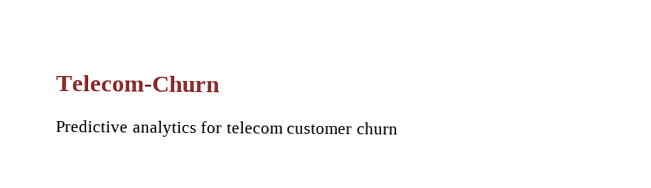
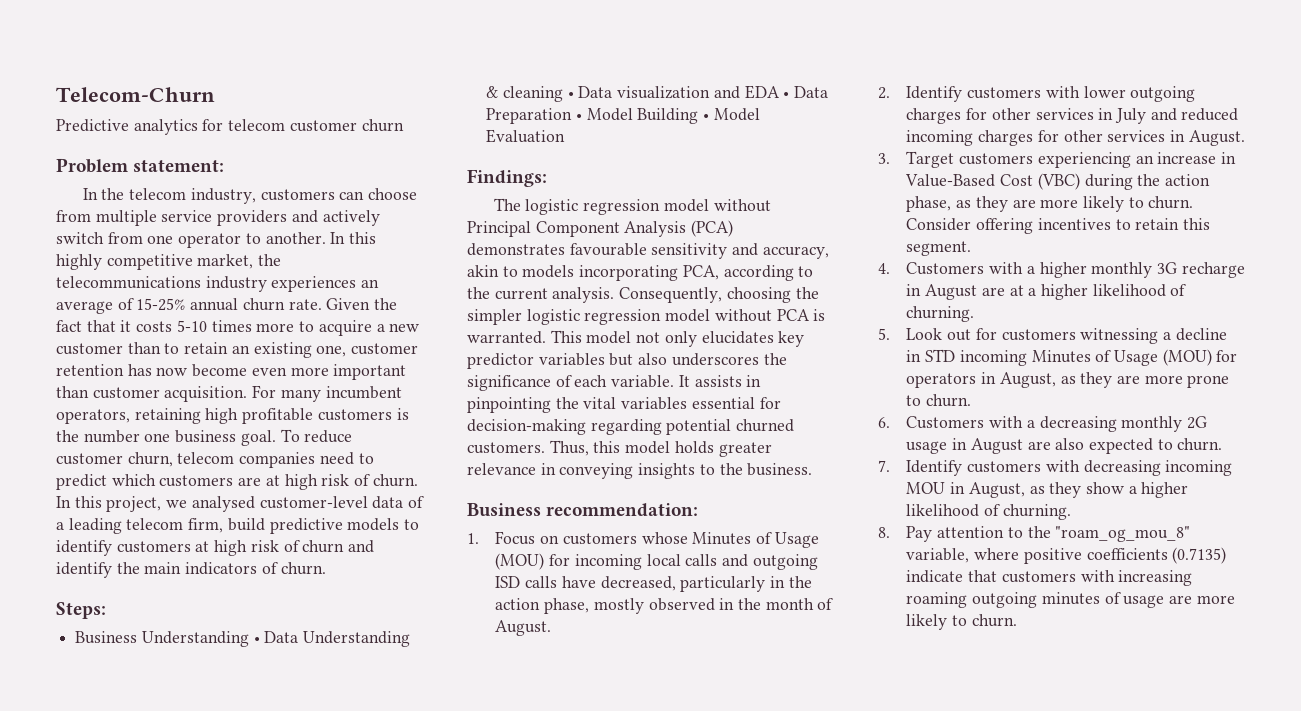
(398, 128) none -> [56,158,225,173] [82,188,417,204] [56,210,380,226] [56,232,377,248] [56,254,282,270] [56,276,380,292] [56,298,398,314] [56,320,420,336] [56,342,419,358] [56,364,407,380] [56,385,402,402] [56,408,409,424] [56,429,353,446] [56,452,374,468] [56,474,418,490] [56,496,425,512] [56,518,420,534] [56,540,375,556] [56,562,326,578] [56,602,106,619] [75,631,411,647] [486,85,829,102] [486,108,760,124] [486,129,566,143] [467,169,547,187] [493,198,771,215] [467,220,734,237] [467,243,829,259] [467,265,814,281] [467,287,819,303] [467,309,826,325] [467,330,805,347] [467,353,787,369] [467,375,762,391] [467,397,781,413] [467,419,795,435] [467,440,772,457] [467,463,813,479] [467,503,699,517] [467,531,819,548] [495,553,818,570] [495,576,812,592] [495,598,834,614] [495,620,552,636] [878,86,1196,102] [906,108,1239,124] [906,130,1245,146] [878,151,1237,168] [905,173,1211,190] [906,196,1194,212] [906,218,1211,234] [906,241,972,256] [878,262,1245,278] [906,284,1187,300] [906,306,975,322] [878,328,1227,344] [906,349,1238,366] [906,372,1230,388] [906,394,972,407] [878,416,1208,432] [906,438,1223,454] [878,460,1233,476] [906,482,1189,498] [906,504,1071,520] [878,526,1191,542] [906,547,1227,564] [906,570,1193,586] [906,592,1235,608] [906,614,1017,630] // Problem statement: // In the telecom industry, customers can choose from multiple service providers and actively switch from one operator to another. In this highly competitive market, the telecommunications industry experiences an average of 15-25% annual churn rate. Given the fact that it costs 5-10 times more to acquire a new customer than to retain an existing one, customer retention has now become even more important than customer acquisition. For many incumbent operators, retaining high profitable customers is the number one business goal. To reduce customer churn, telecom companies need to predict which customers are at high risk of churn. In this project, we analysed customer-level data of a leading telecom firm, build predictive models to identify customers at high risk of churn and identify the main indicators of churn. // Steps: // Business Understanding • Data Understanding & cleaning • Data visualization and EDA • Data Preparation • Model Building • Model Evaluation // Findings: // The logistic regression model without Principal Component Analysis (PCA) demonstrates favourable sensitivity and accuracy, akin to models incorporating PCA, according to the current analysis. Consequently, choosing the simpler logistic regression model without PCA is warranted. This model not only elucidates key predictor variables but also underscores the significance of each variable. It assists in pinpointing the vital variables essential for decision-making regarding potential churned customers. Thus, this model holds greater relevance in conveying insights to the business. // Business recommendation: // 1. Focus on customers whose Minutes of Usage (MOU) for incoming local calls and outgoing ISD calls have decreased, particularly in the action phase, mostly observed in the month of August. // 2. Identify customers with lower outgoing charges for other services in July and reduced incoming charges for other services in August. // 3. Target customers experiencing an increase in Value-Based Cost (VBC) during the action phase, as they are more likely to churn. Consider offering incentives to retain this segment. // 4. Customers with a higher monthly 3G recharge in August are at a higher likelihood of churning. // 5. Look out for customers witnessing a decline in STD incoming Minutes of Usage (MOU) for operators in August, as they are more prone to churn. // 6. Customers with a decreasing monthly 2G usage in August are also expected to churn. // 7. Identify customers with decreasing incoming MOU in August, as they show a higher likelihood of churning. // 8. Pay attention to the "roam_og_mou_8" variable, where positive coefficients (0.7135) indicate that customers with increasing roaming outgoing minutes of usage are more likely to churn.

